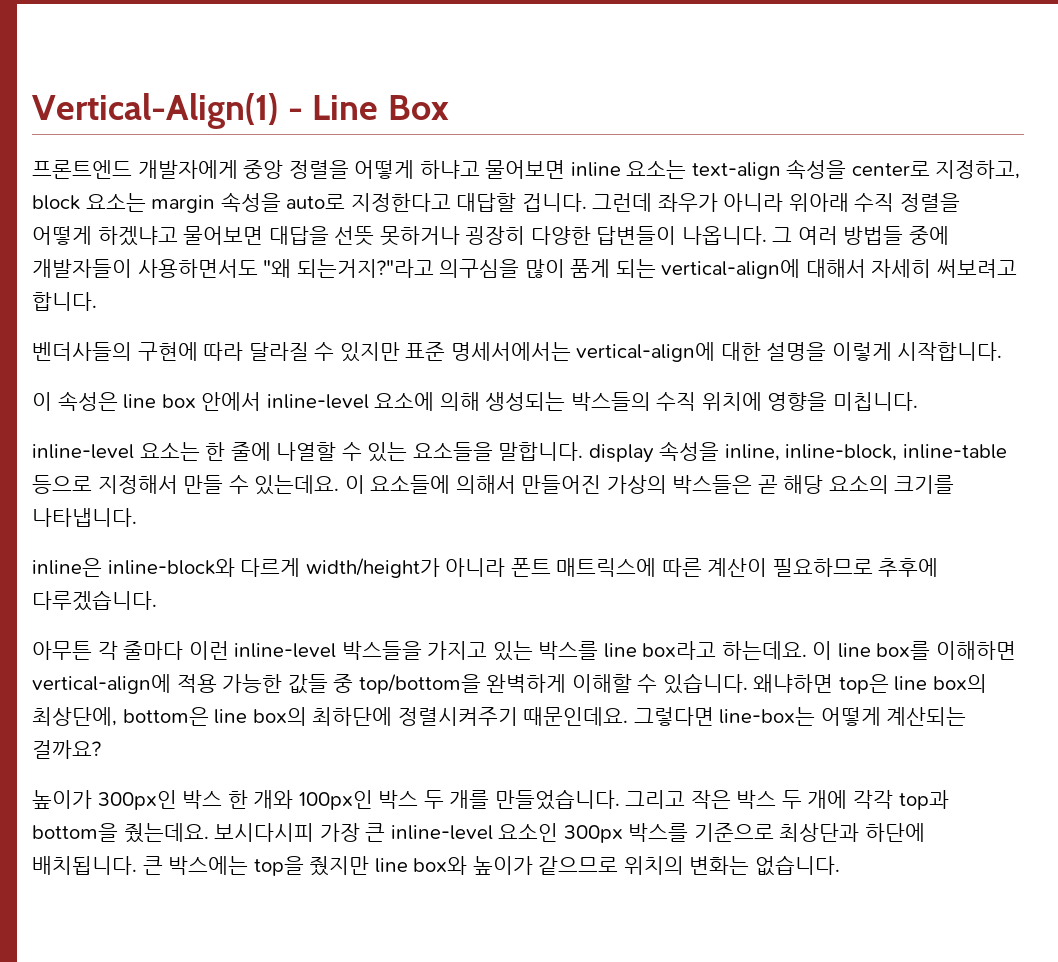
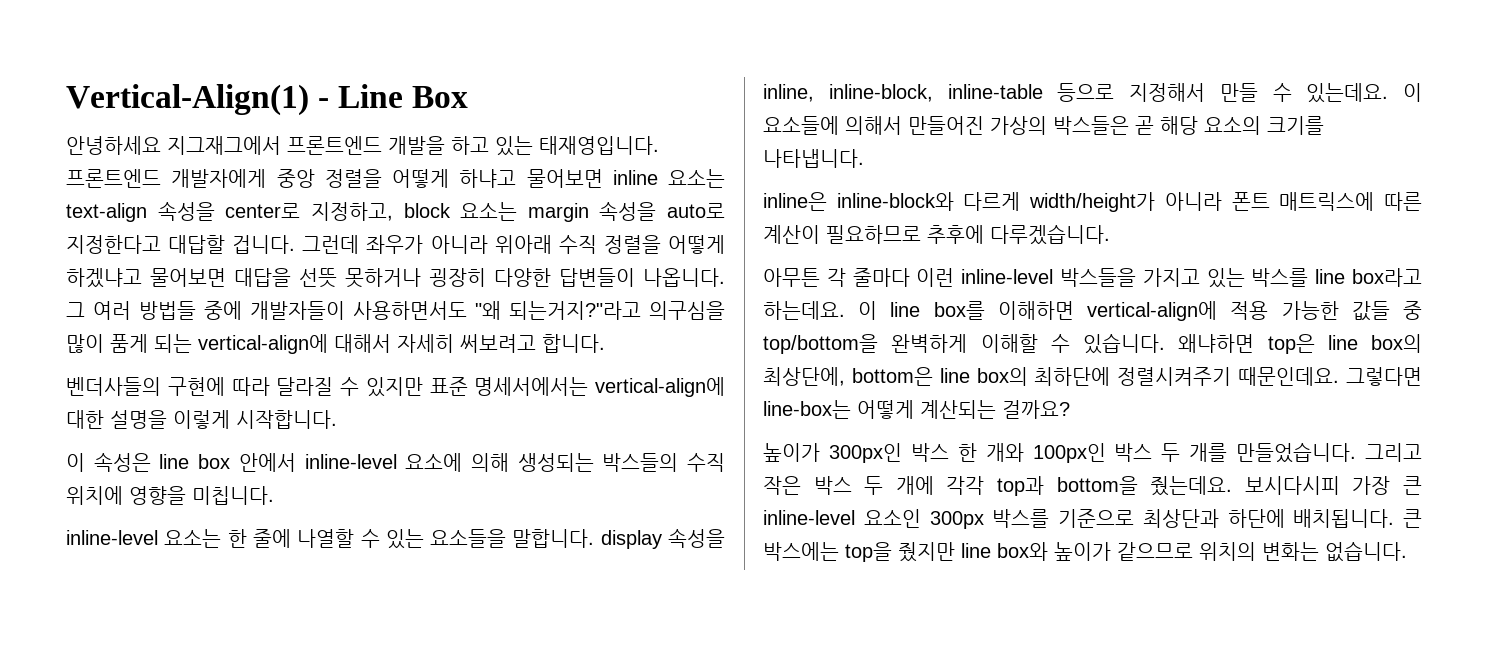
(450, 107) none -> [66,136,659,156] 안녕하세요 지그재그에서 프론트엔드 개발을 하고 있는 태재영입니다.

